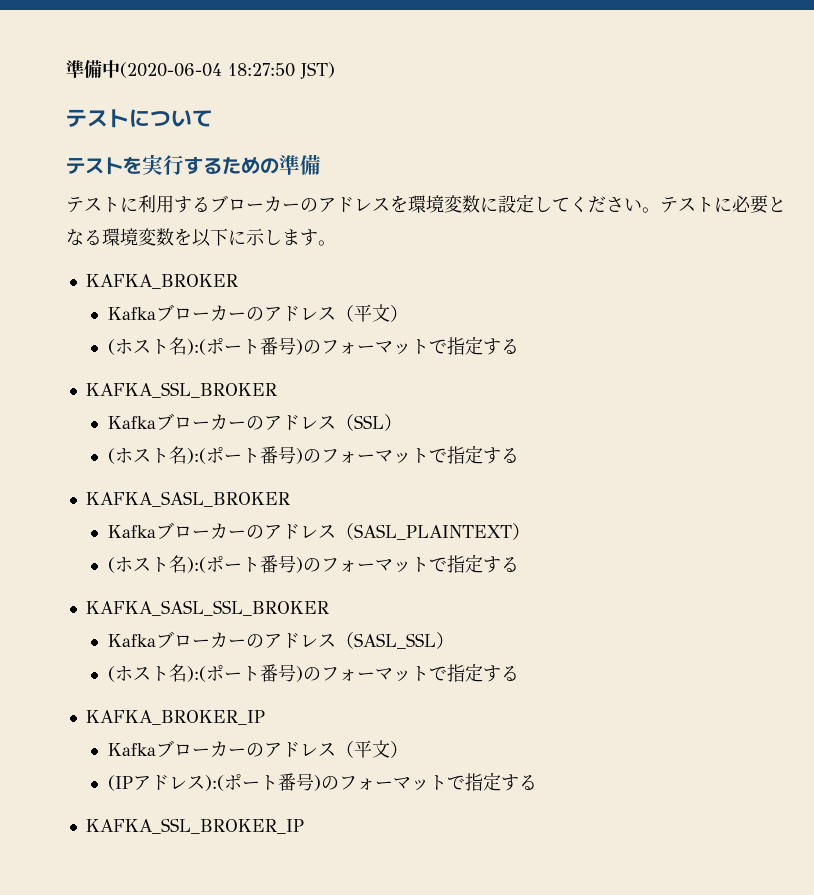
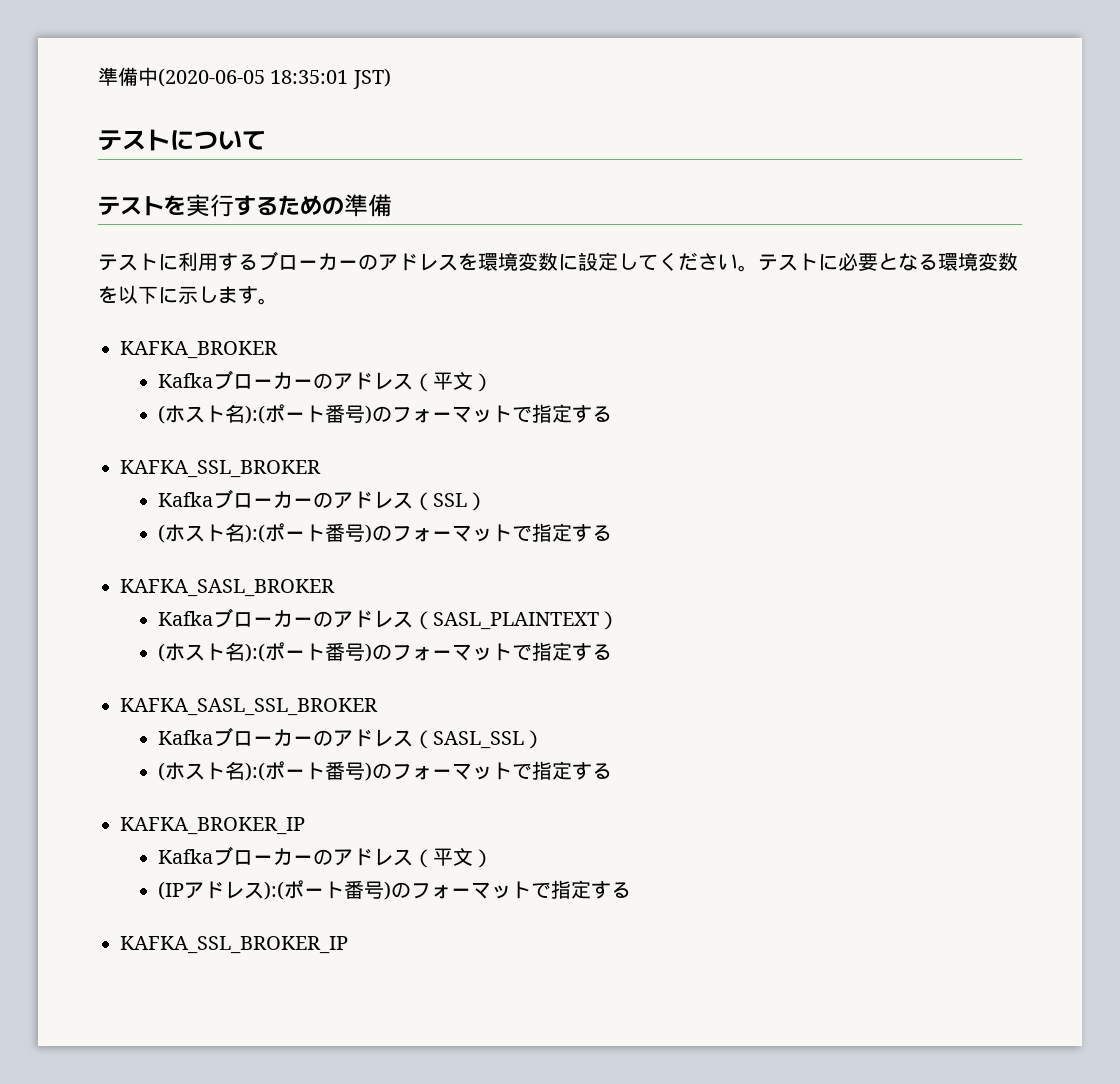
[120,62,295,78] (2020-06-04 18:27:50 -> [158,68,349,87] (2020-06-05 18:35:01

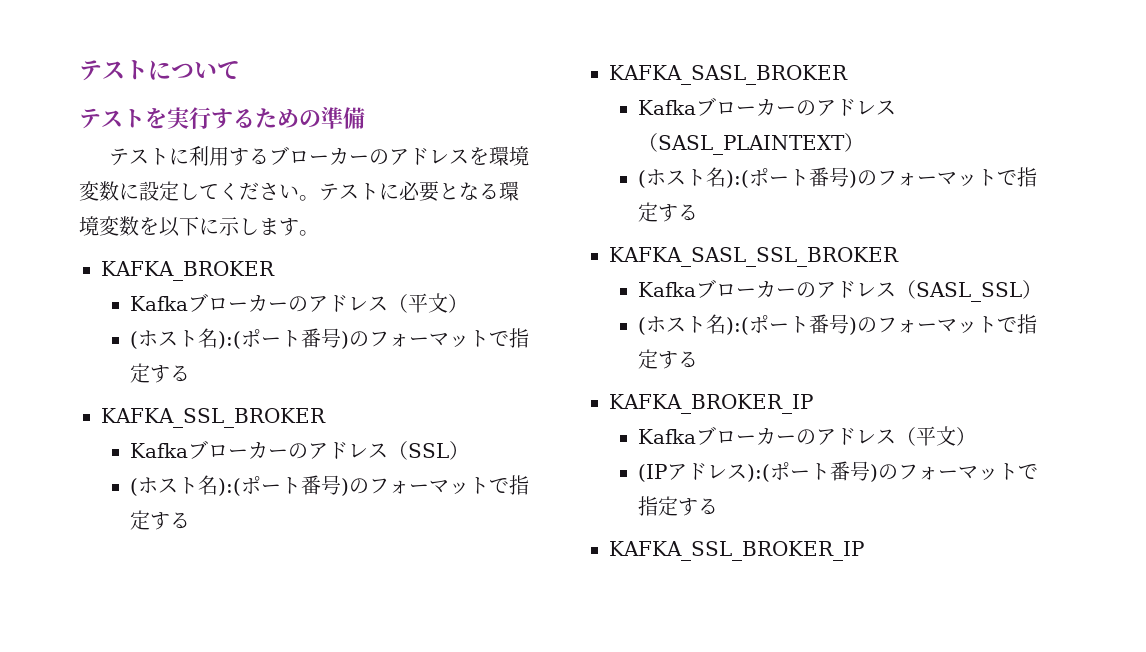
[98,67,391,89] 準備中(2020-06-05 18:35:01 JST) // -> (79, 70) none

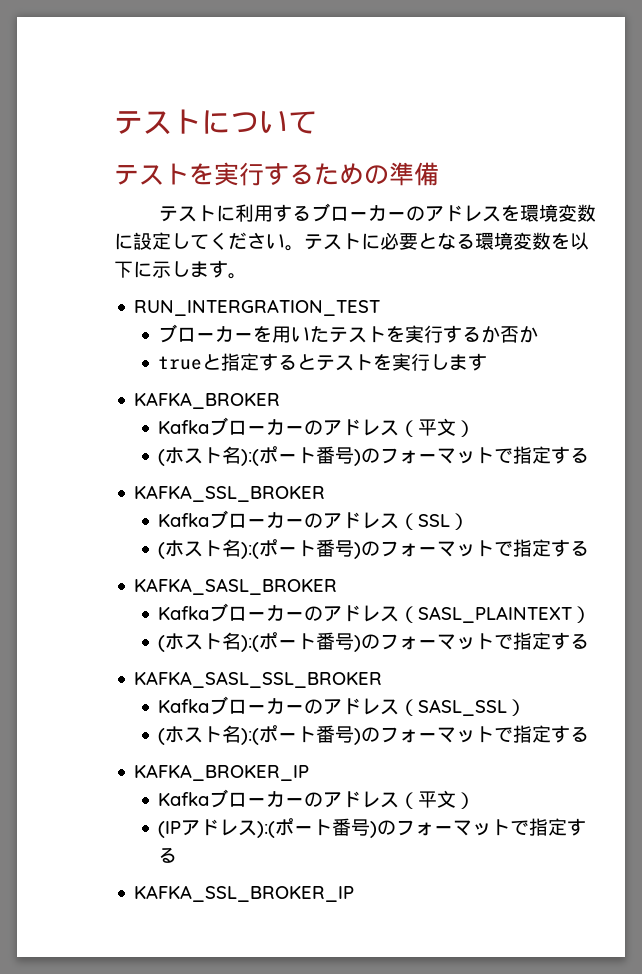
(319, 233) none -> [134,299,381,316] [158,324,539,343] [158,353,488,371] // RUN_INTERGRATION_TEST // ブローカーを用いたテストを実行するか否か // trueと指定するとテストを実行します

